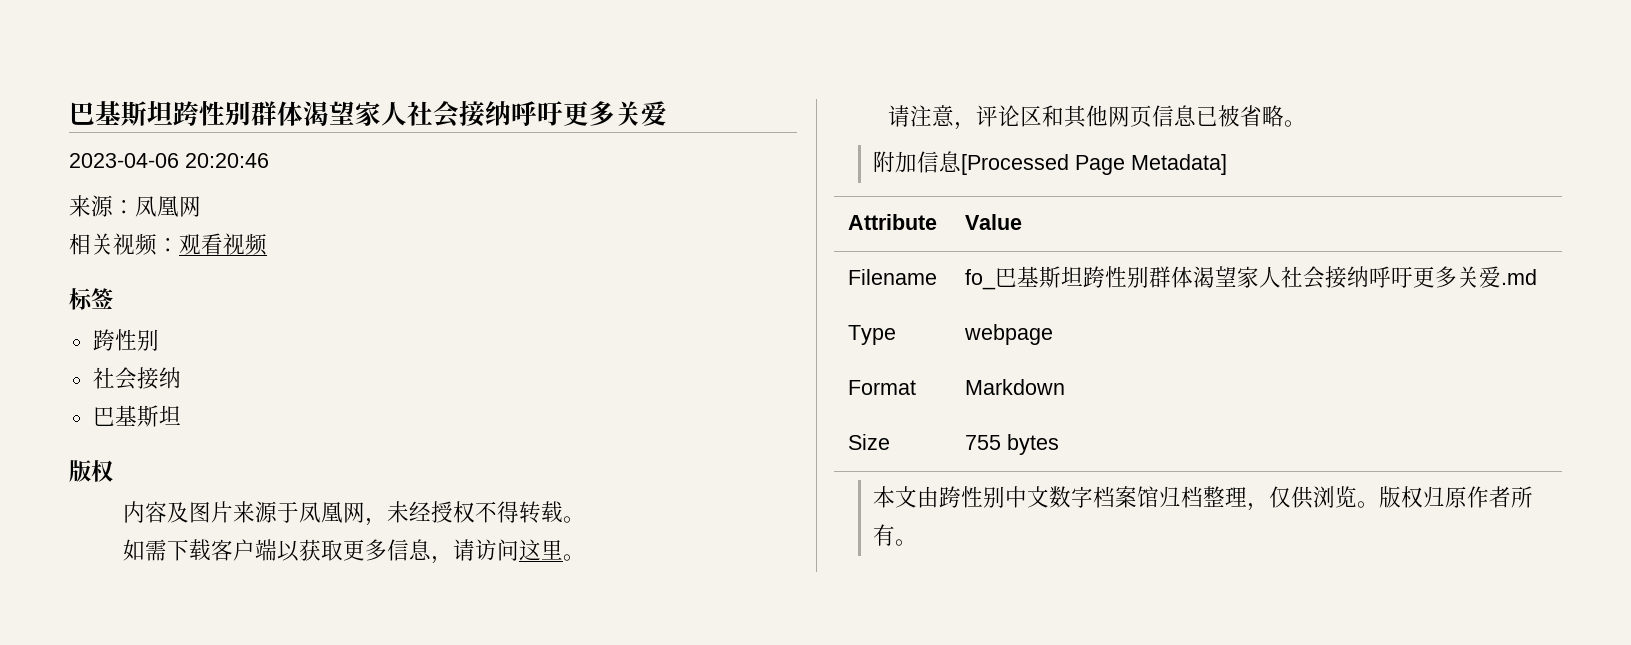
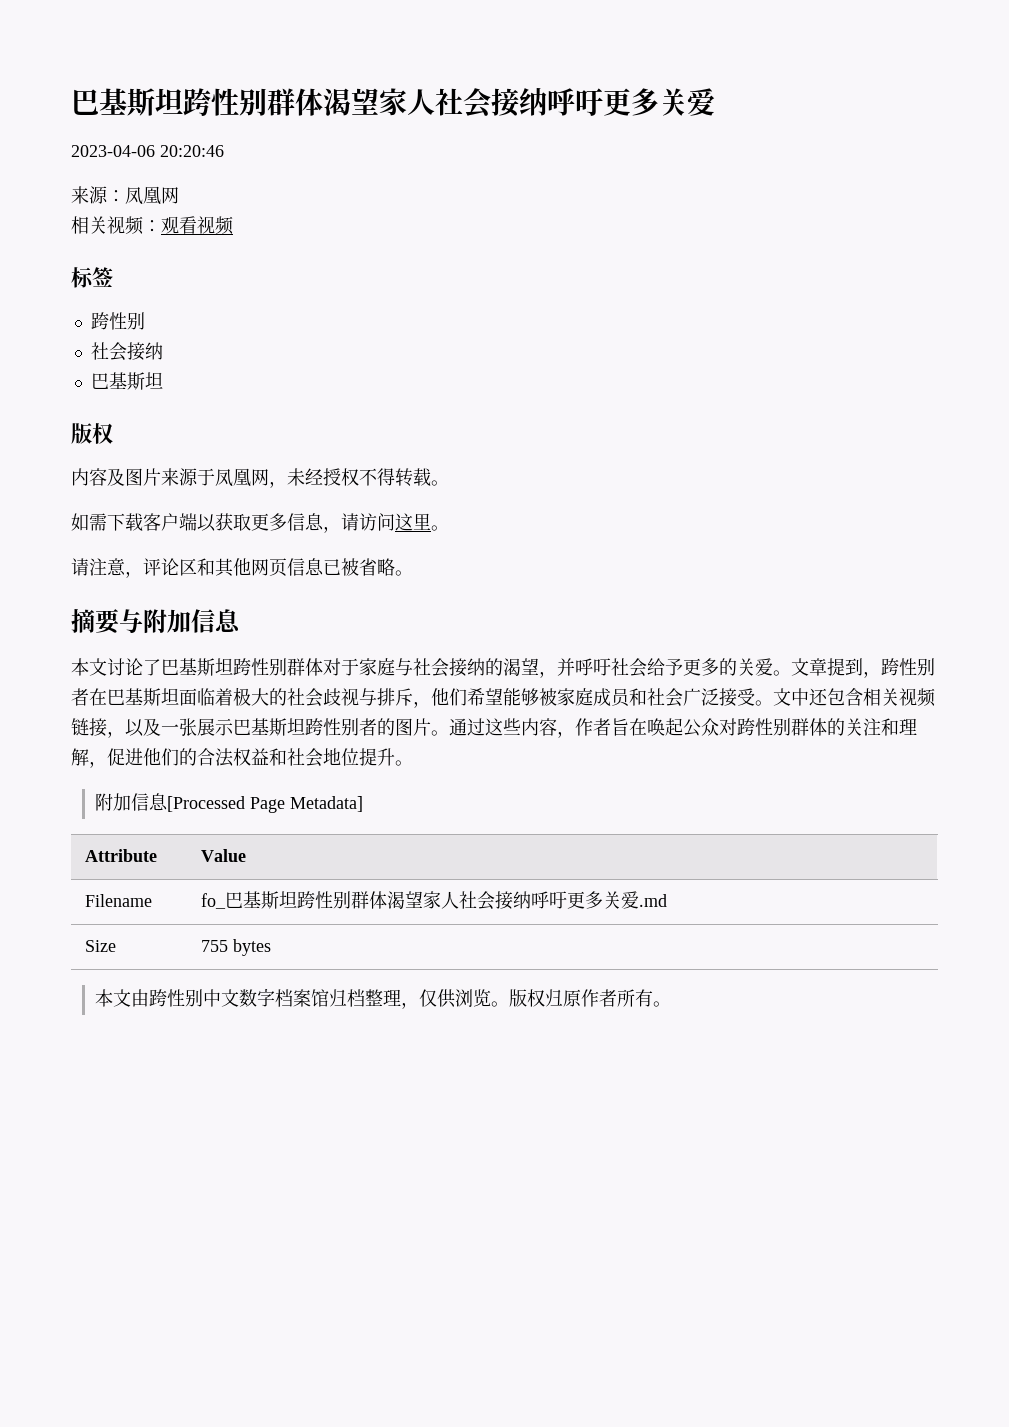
(1306, 123) none -> [71,609,241,634] [71,658,935,678] [71,687,936,708] [71,718,917,738] [71,748,413,768] // 摘要与附加信息 // 本文讨论了巴基斯坦跨性别群体对于家庭与社会接纳的渴望，并呼吁社会给予更多的关爱。文章提到，跨性别者在巴基斯坦面临着极大的社会歧视与排斥，他们希望能够被家庭成员和社会广泛接受。文中还包含相关视频链接，以及一张展示巴基斯坦跨性别者的图片。通过这些内容，作者旨在唤起公众对跨性别群体的关注和理解，促进他们的合法权益和社会地位提升。
[847,325,896,345] [963,324,1053,345] [847,380,916,395] [964,379,1065,395] // Type | webpage // Format | Markdown -> (667, 900) none

